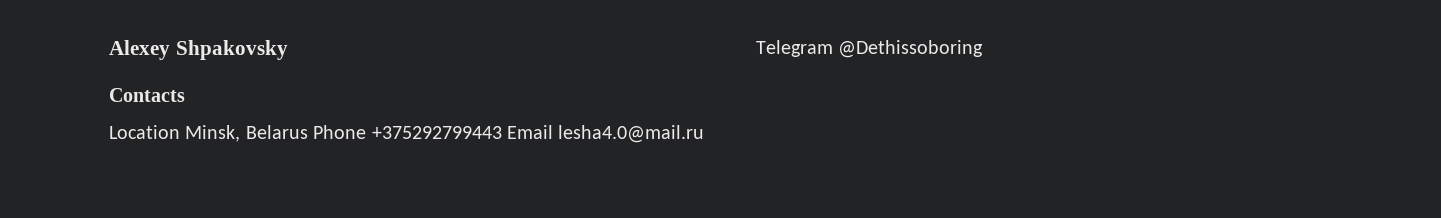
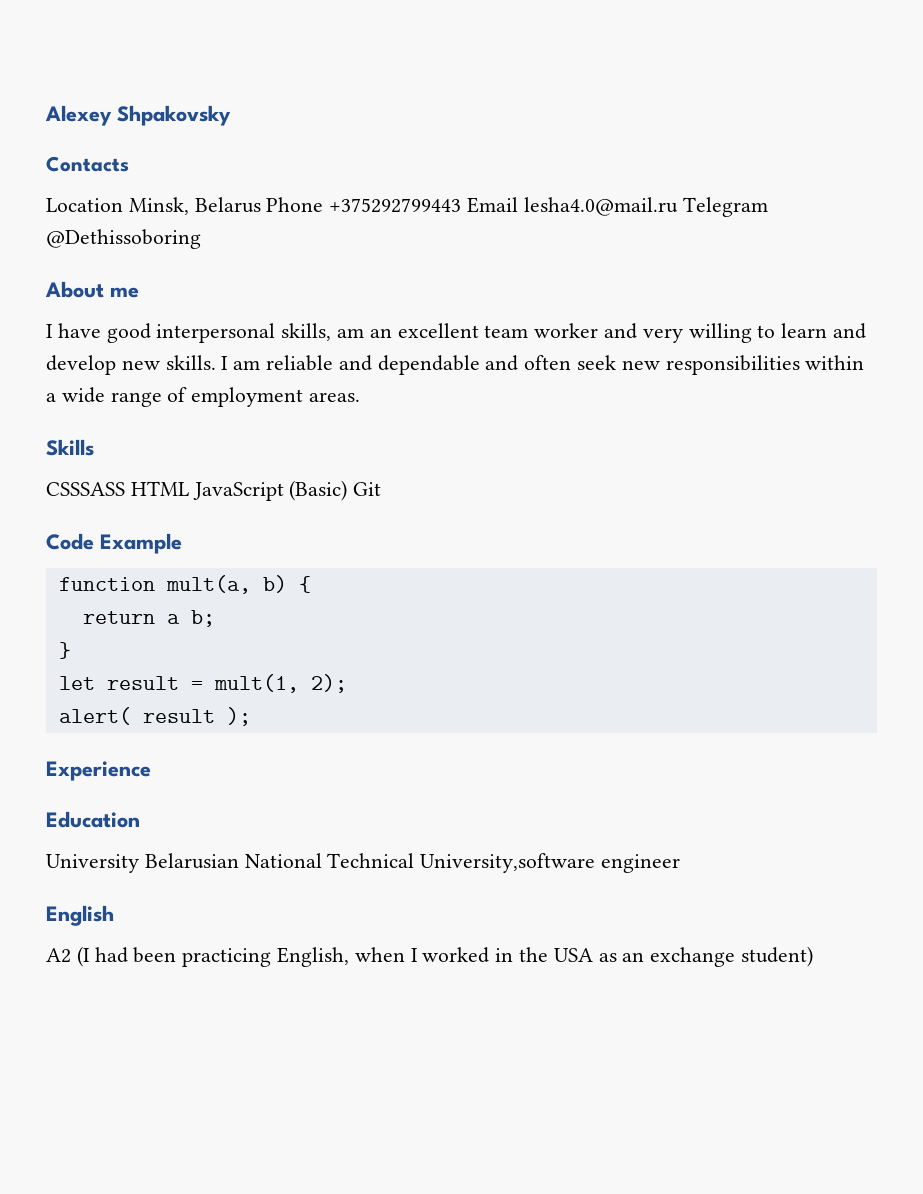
(984, 49) none -> [45,281,139,298] [46,323,867,343] [46,355,865,375] [46,387,361,407] [46,439,94,456] [46,480,382,501] [46,533,182,554] [58,575,311,594] [82,610,215,627] [58,642,71,659] [58,674,347,693] [58,707,251,726] [46,761,151,781] [46,811,140,828] [46,853,681,873] [46,905,114,926] [46,946,814,967] // About me // I have good interpersonal skills, am an excellent team worker and very willing to learn and develop new skills. I am reliable and dependable and often seek new responsibilities within a wide range of employment areas. // Skills // CSSSASS HTML JavaScript (Basic) Git // Code Example // function mult(a, b) { // return a b; // } // let result = mult(1, 2); // alert( result ); // Experience // Education // University Belarusian National Technical University,software engineer // English // A2 (I had been practicing English, when I worked in the USA as an exchange student)

